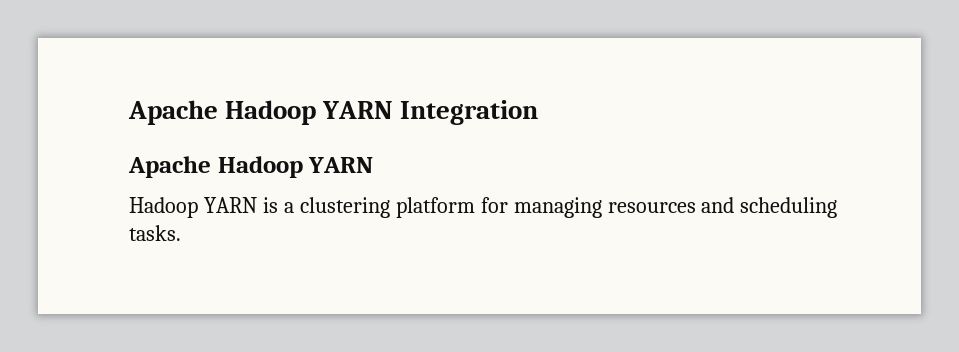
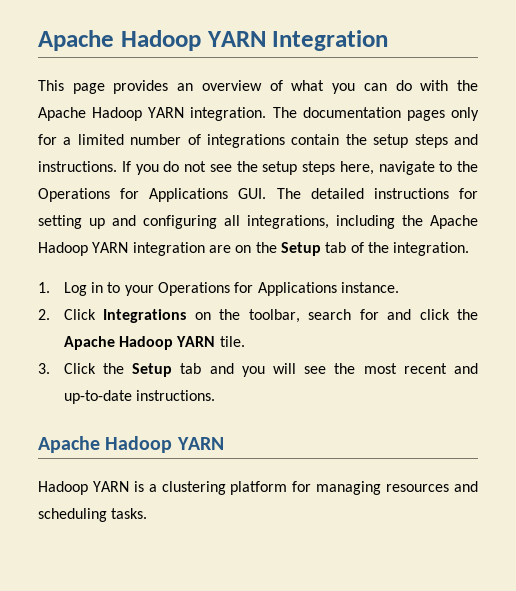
(539, 112) none -> [38,80,479,94] [38,107,480,121] [38,134,478,148] [38,161,478,175] [38,188,479,202] [38,215,478,229] [38,242,470,256] [38,282,400,296] [38,309,479,323] [63,336,245,350] [38,363,479,377] [63,390,216,404] // This page provides an overview of what you can do with the Apache Hadoop YARN integration. The documentation pages only for a limited number of integrations contain the setup steps and instructions. If you do not see the setup steps here, navigate to the Operations for Applications GUI. The detailed instructions for setting up and configuring all integrations, including the Apache Hadoop YARN integration are on the Setup tab of the integration. // 1. Log in to your Operations for Applications instance. // 2. Click Integrations on the toolbar, search for and click the Apache Hadoop YARN tile. // 3. Click the Setup tab and you will see the most recent and up-to-date instructions.

